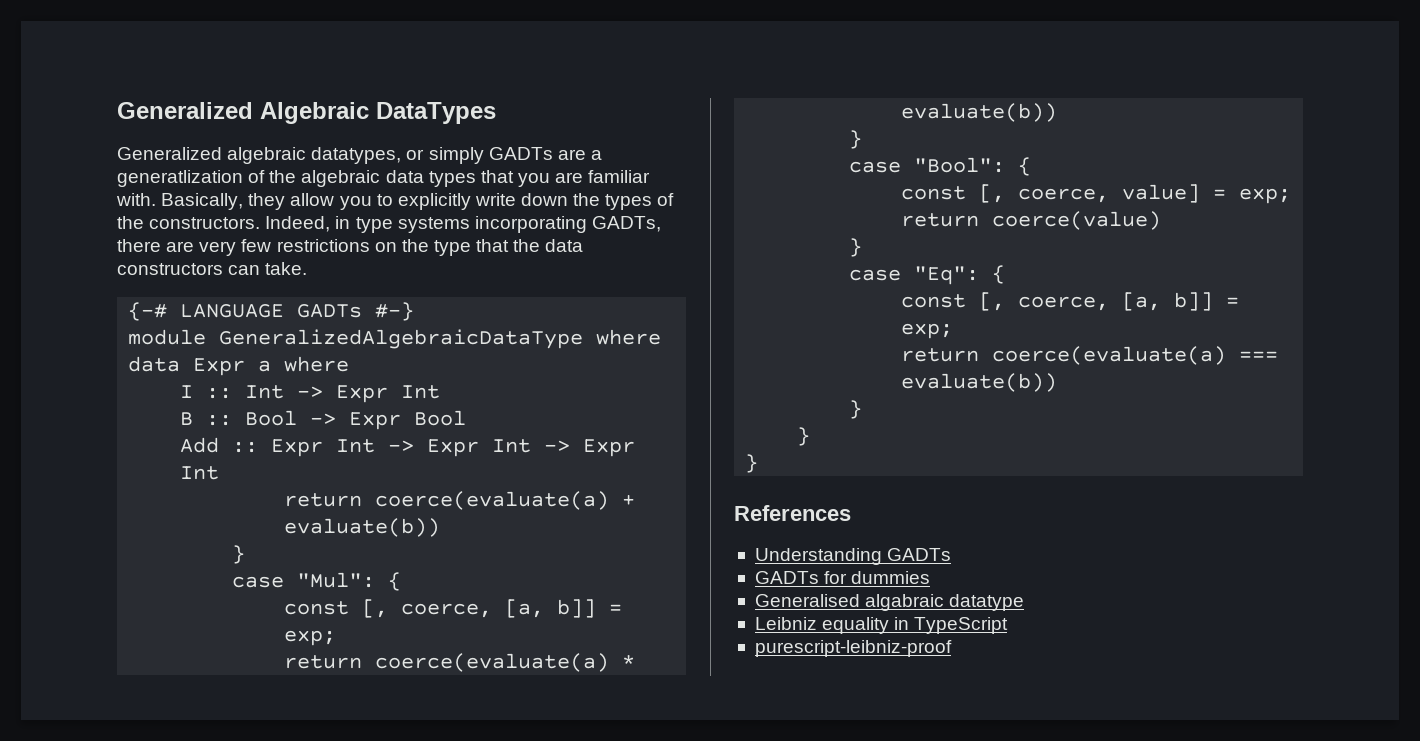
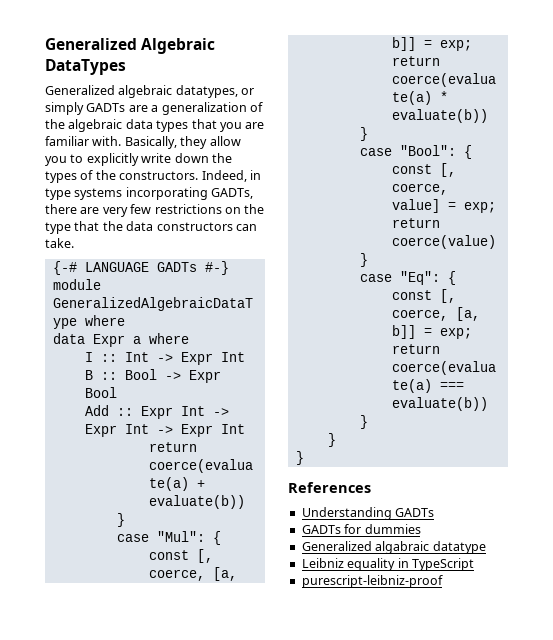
[117,170,243,187] generatlization -> [161,102,247,115] generalization
[754,594,860,607] Generalised -> [301,541,372,551] Generalized

